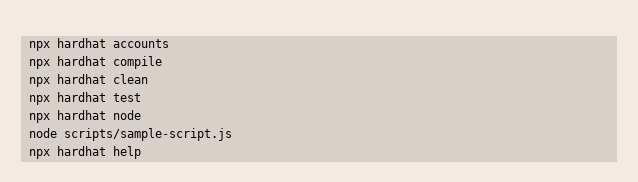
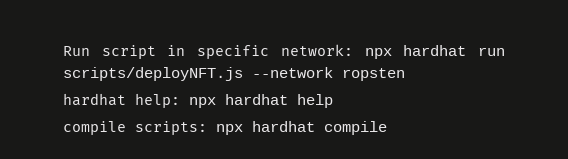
[28,38,169,51] [28,56,162,69] [28,74,148,87] [28,92,141,105] [28,110,141,123] [28,128,232,141] [28,146,141,159] npx hardhat accounts // npx hardhat compile // npx hardhat clean // npx hardhat test // npx hardhat node // node scripts/sample-script.js // npx hardhat help -> [63,44,506,59] [63,67,405,81] [63,93,333,108] [63,121,387,135] Run script in specific network: npx hardhat run scripts/deployNFT.js --network ropsten // hardhat help: npx hardhat help // compile scripts: npx hardhat compile

